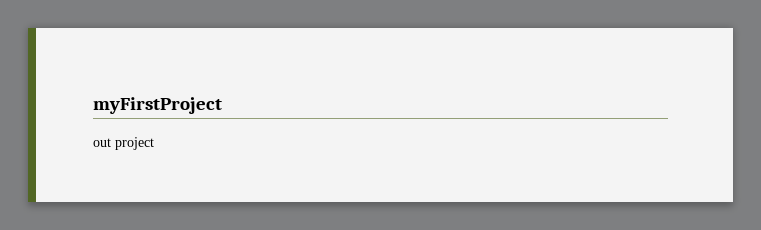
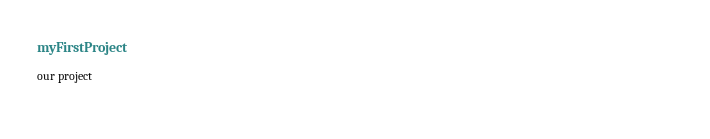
[93,138,111,147] out -> [37,74,55,80] our

